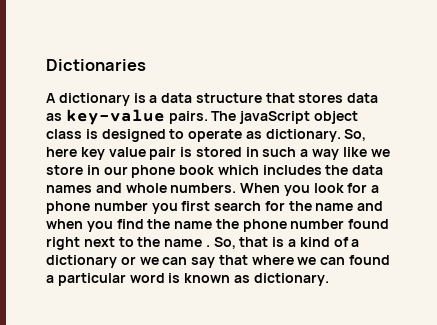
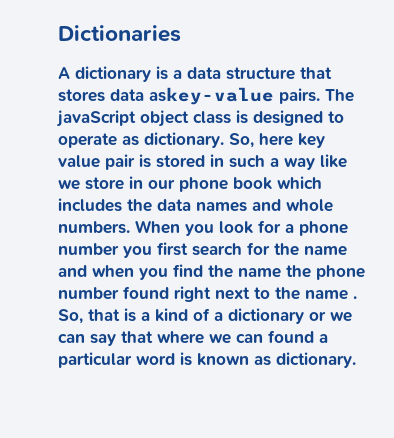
[46,109,165,125] as key-value -> [149,87,274,105] askey-value

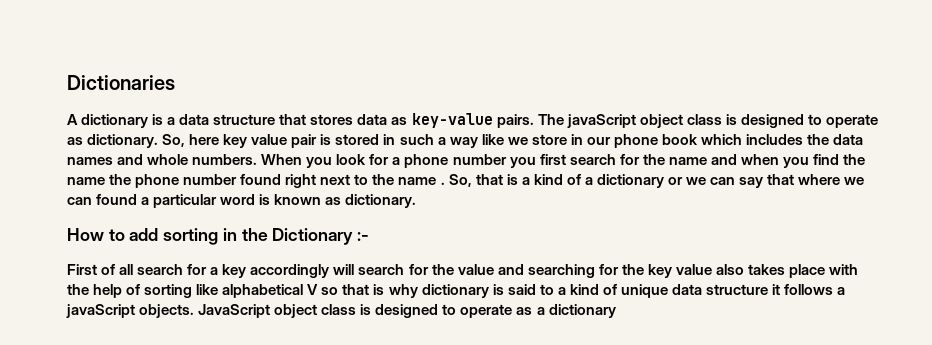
[149,87,274,105] askey-value -> [391,113,493,128] as key-value
(356, 360) none -> [67,228,370,245] [67,264,859,278] [67,284,846,298] [66,304,616,318] // How to add sorting in the Dictionary :- // First of all search for a key accordingly will search for the value and searching for the key value also takes place with the help of sorting like alphabetical V so that is why dictionary is said to a kind of unique data structure it follows a javaScript objects. JavaScript object class is designed to operate as a dictionary

